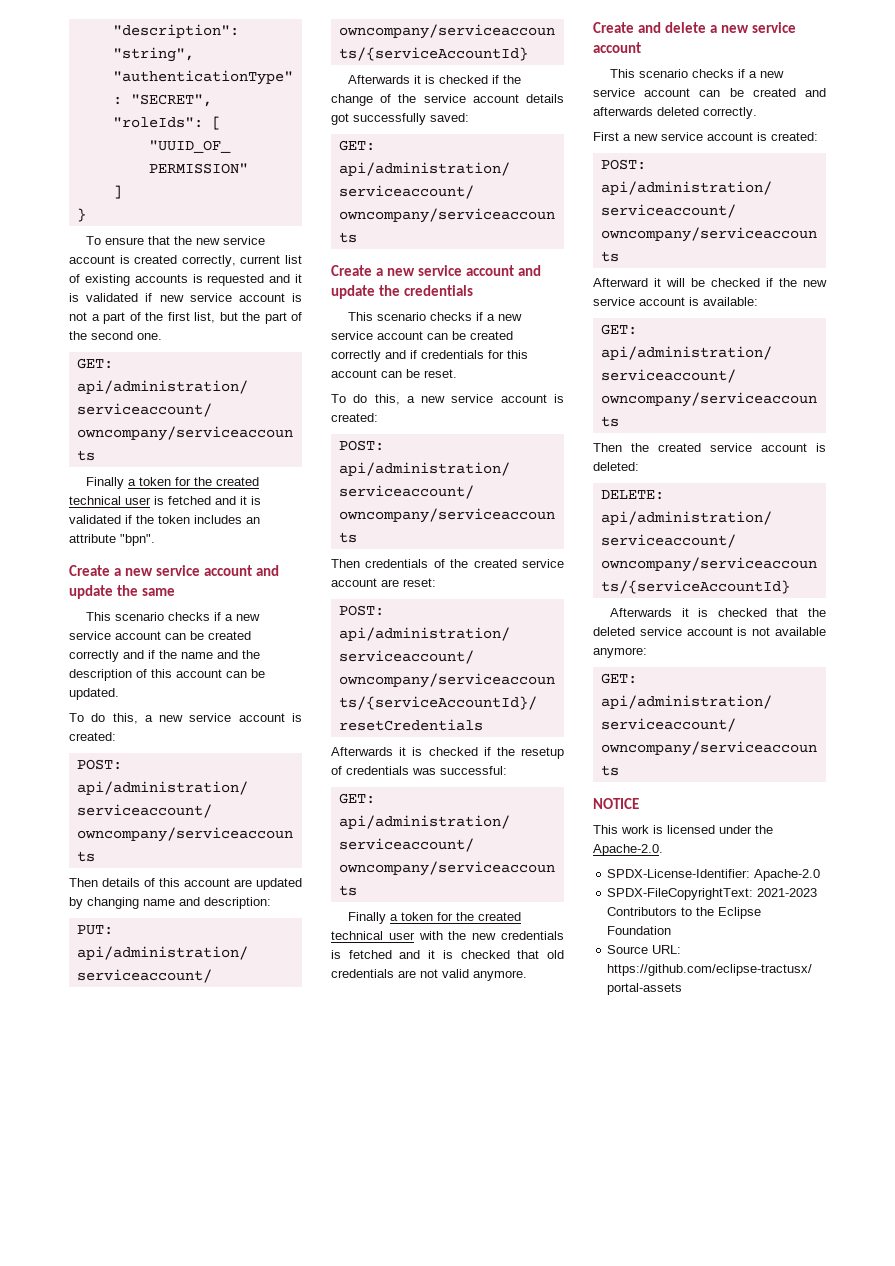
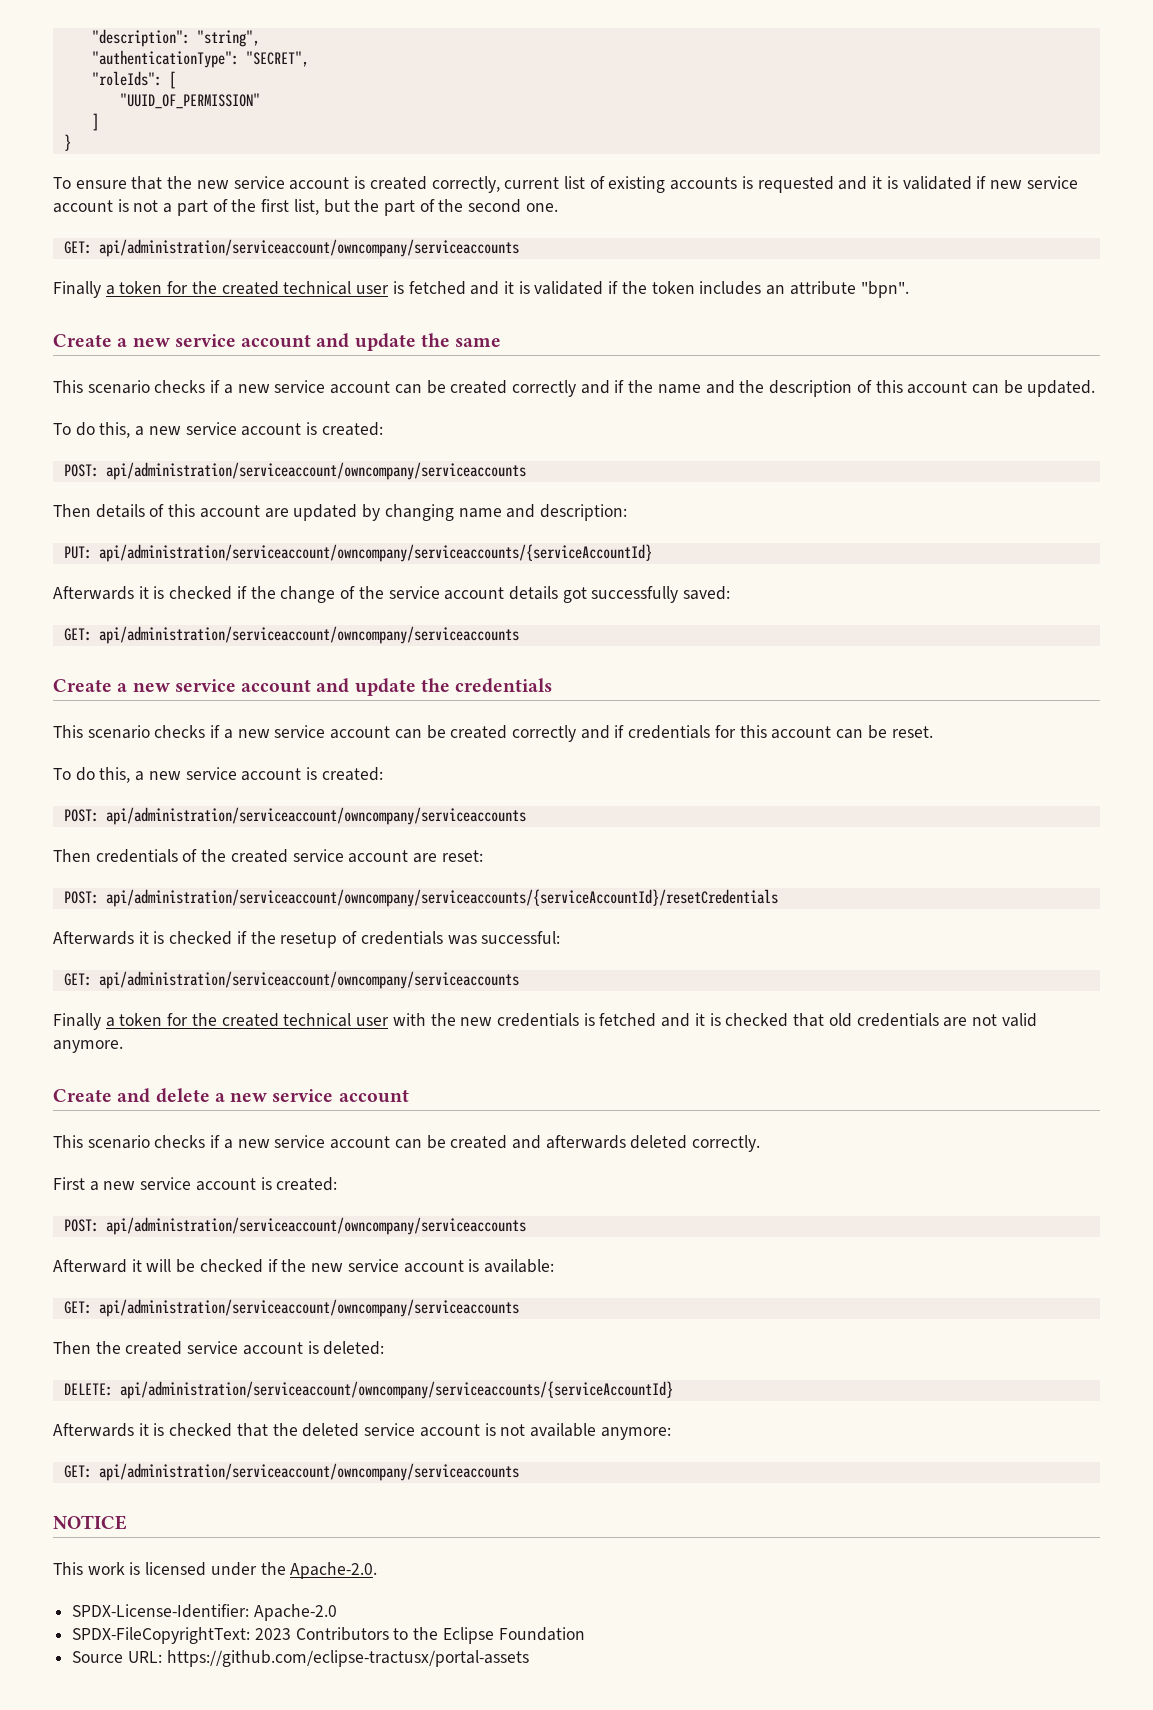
[757,888,818,897] 2021-2023 -> [254,1628,291,1640] 2023

